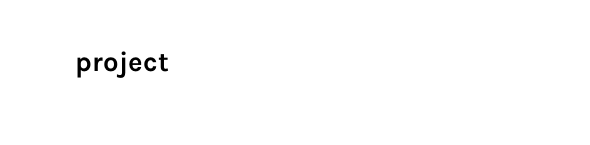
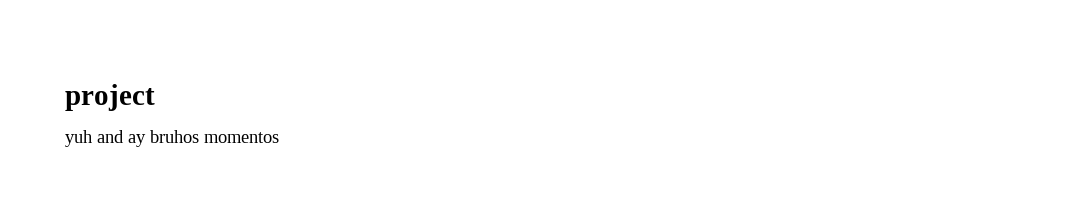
(169, 64) none -> [65,130,279,147] // yuh and ay bruhos momentos

